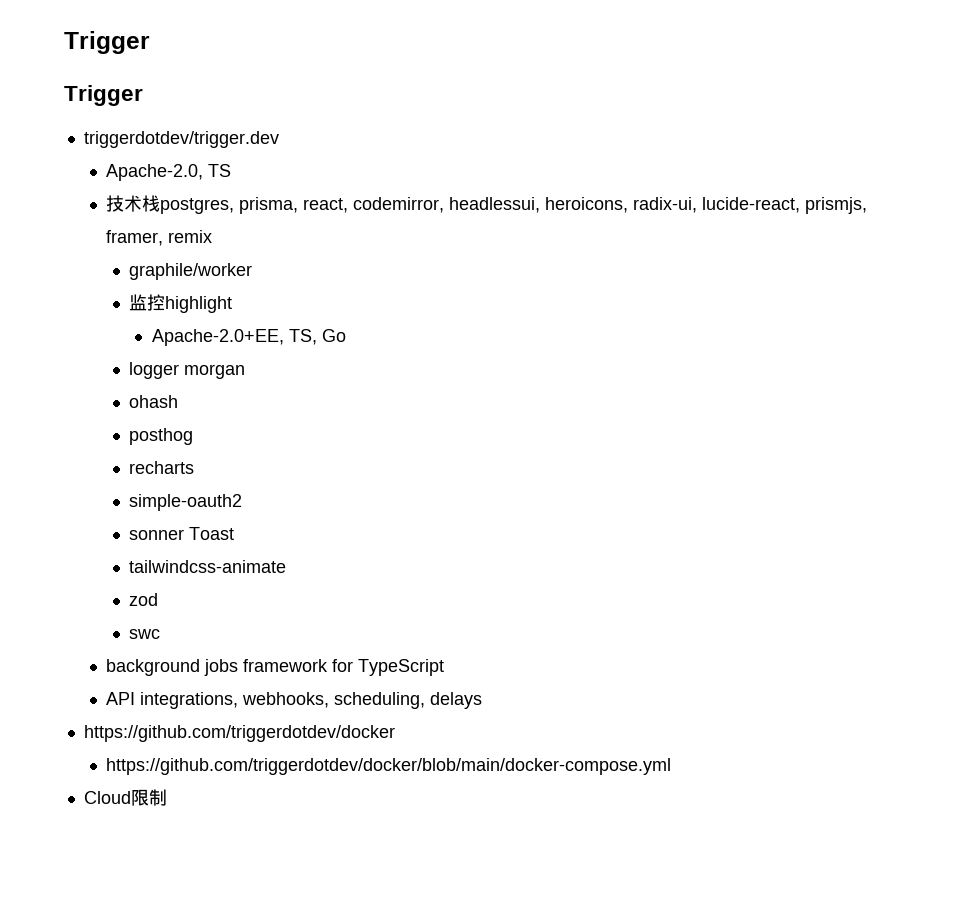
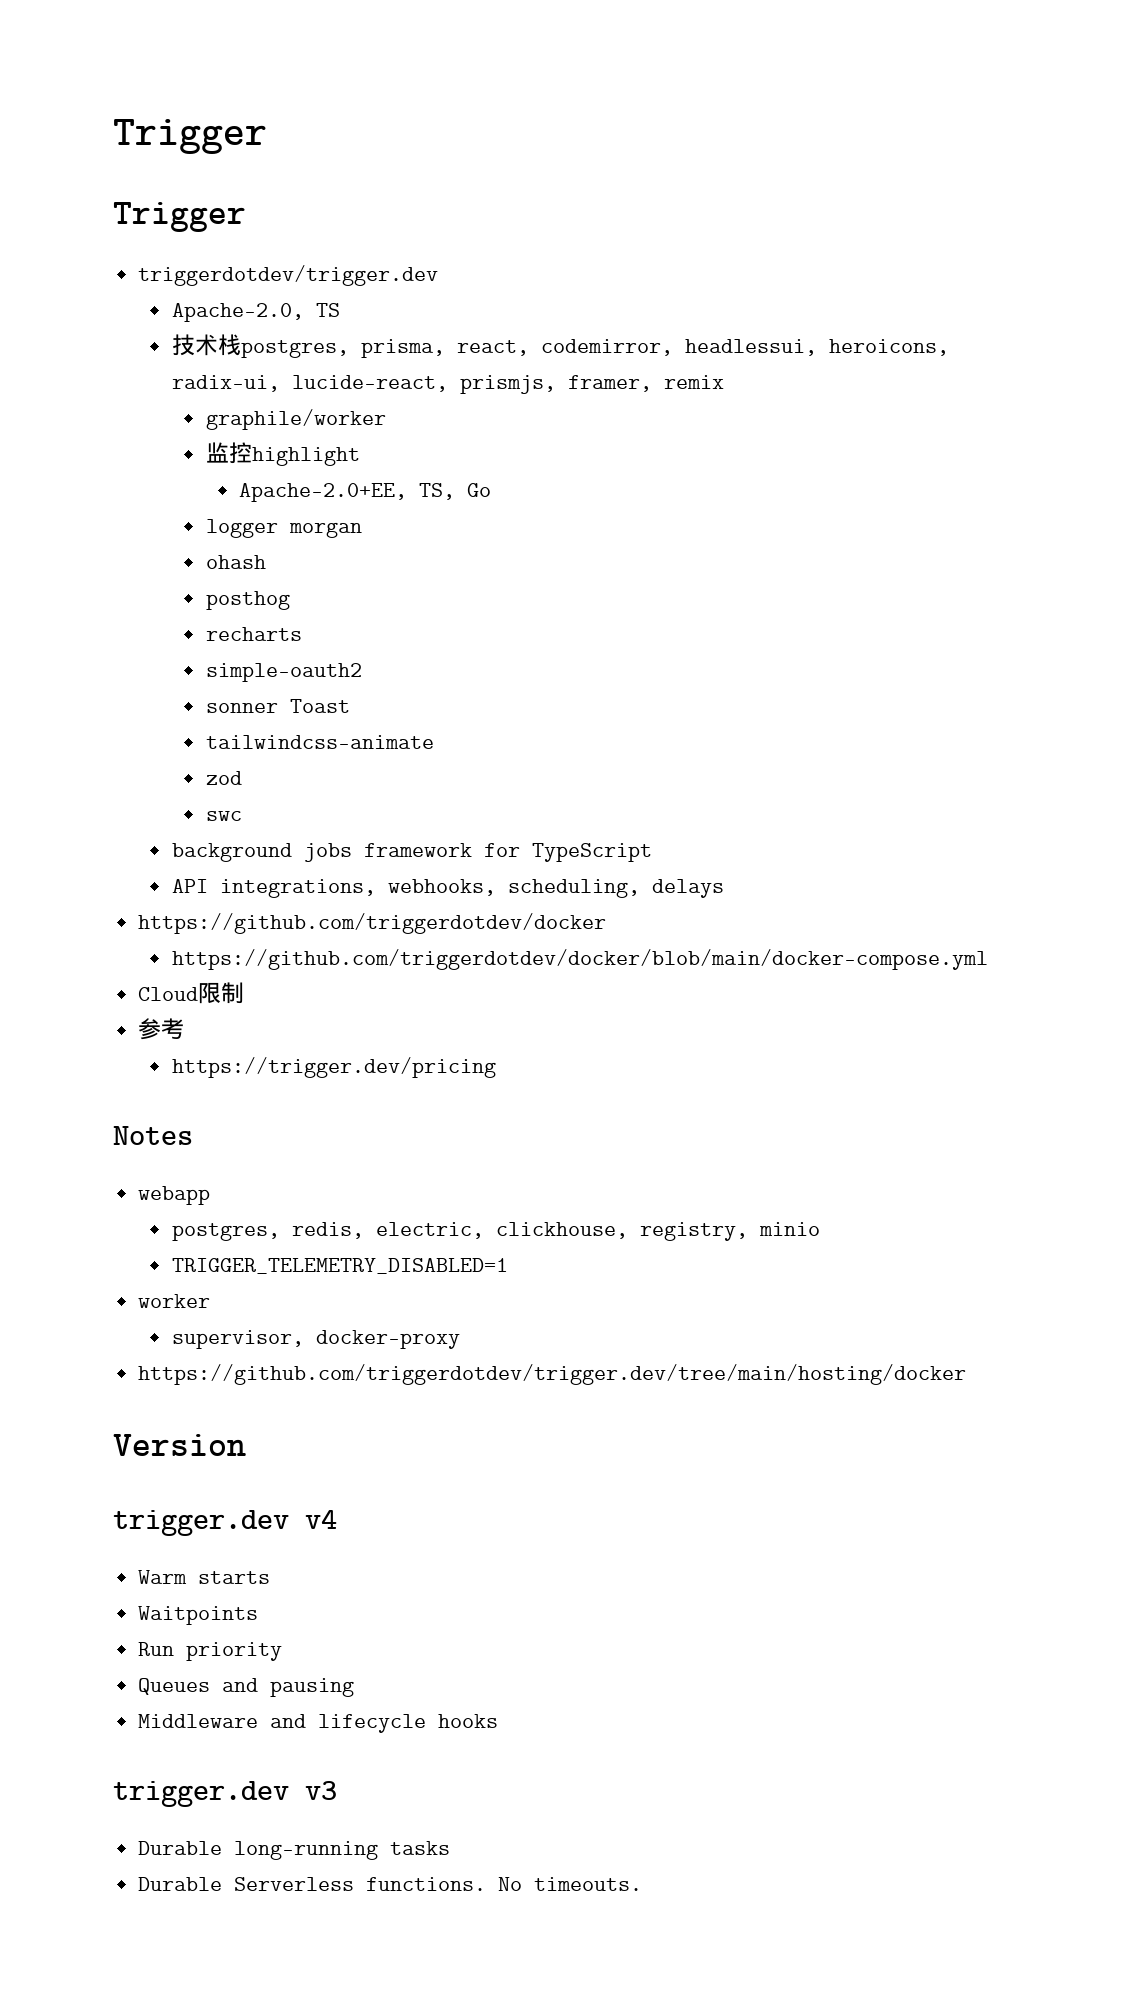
(167, 797) none -> [138,1018,185,1040] [171,1057,496,1078] [113,1126,193,1145] [138,1186,211,1205] [171,1222,820,1241] [171,1258,508,1274] [138,1294,211,1308] [171,1330,460,1349] [138,1364,967,1385] [113,1434,246,1456] [113,1510,337,1536] [138,1570,271,1584] [138,1606,259,1625] [138,1642,283,1661] [138,1678,355,1697] [138,1714,499,1733] [113,1781,337,1807] [138,1841,451,1860] [138,1877,643,1891] // 参考 // https://trigger.dev/pricing // Notes // webapp // postgres, redis, electric, clickhouse, registry, minio // TRIGGER_TELEMETRY_DISABLED=1 // worker // supervisor, docker-proxy // https://github.com/triggerdotdev/trigger.dev/tree/main/hosting/docker // Version // trigger.dev v4 // Warm starts // Waitpoints // Run priority // Queues and pausing // Middleware and lifecycle hooks // trigger.dev v3 // Durable long-running tasks // Durable Serverless functions. No timeouts.

